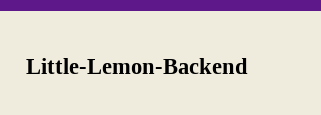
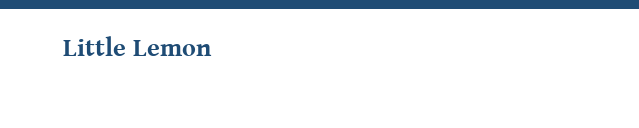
[26,58,248,74] Little-Lemon-Backend -> [63,36,213,56] Little Lemon

